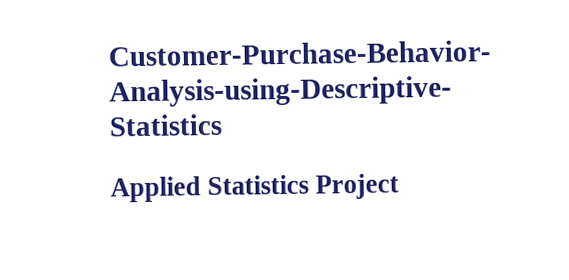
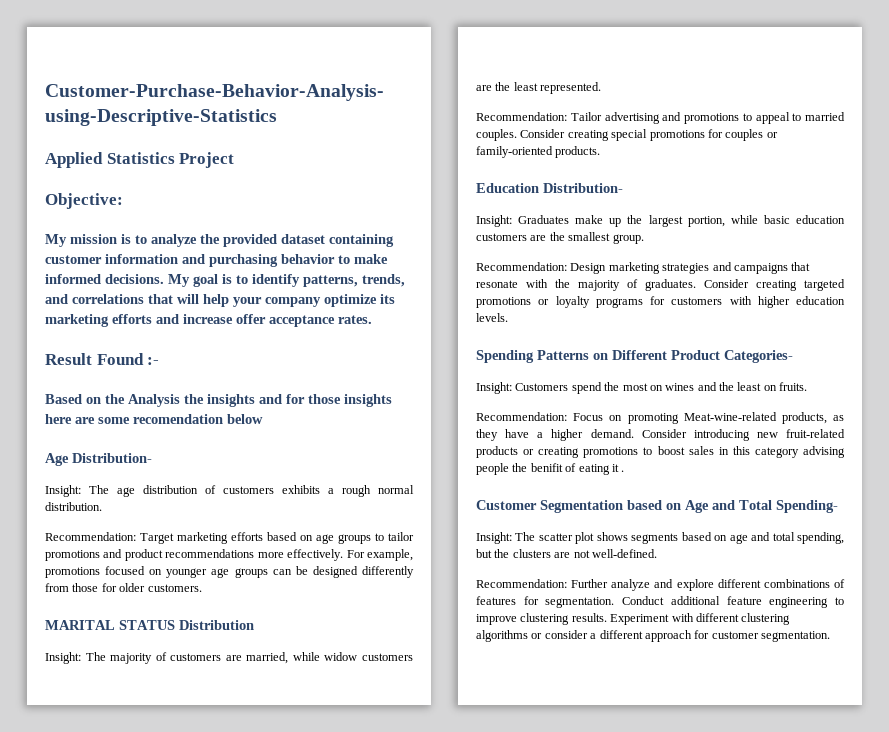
(400, 186) none -> [45,193,123,209] [45,234,394,247] [45,254,388,267] [45,274,405,287] [45,294,395,307] [45,314,372,327] [45,353,160,365] [45,394,392,407] [45,414,263,424] [45,453,152,466] [45,485,414,497] [45,502,102,511] [45,532,414,544] [45,549,413,561] [45,566,414,578] [45,583,202,592] [45,620,254,630] [45,652,413,664] [476,82,602,94] [476,112,845,124] [476,129,778,141] [476,146,601,158] [476,183,623,193] [476,215,845,227] [476,232,644,244] [476,262,811,274] [476,279,845,291] [476,296,845,308] [476,313,508,322] [476,350,793,363] [476,382,808,394] [476,412,844,424] [476,429,845,441] [476,446,845,458] [476,463,625,475] [476,500,838,513] [476,532,844,544] [476,549,657,558] [476,579,845,591] [476,596,844,608] [476,613,791,625] [476,630,830,642] // Objective: // My mission is to analyze the provided dataset containing customer information and purchasing behavior to make informed decisions. My goal is to identify patterns, trends, and correlations that will help your company optimize its marketing efforts and increase offer acceptance rates. // Result Found :- // Based on the Analysis the insights and for those insights here are some recomendation below // Age Distribution- // Insight: The age distribution of customers exhibits a rough normal distribution. // Recommendation: Target marketing efforts based on age groups to tailor promotions and product recommendations more effectively. For example, promotions focused on younger age groups can be designed differently from those for older customers. // MARITAL STATUS Distribution // Insight: The majority of customers are married, while widow customers are the least represented. // Recommendation: Tailor advertising and promotions to appeal to married couples. Consider creating special promotions for couples or family-oriented products. // Education Distribution- // Insight: Graduates make up the largest portion, while basic education customers are the smallest group. // Recommendation: Design marketing strategies and campaigns that resonate with the majority of graduates. Consider creating targeted promotions or loyalty programs for customers with higher education levels. // Spending Patterns on Different Product Categories- // Insight: Customers spend the most on wines and the least on fruits. // Recommendation: Focus on promoting Meat-wine-related products, as they have a higher demand. Consider introducing new fruit-related products or creating promotions to boost sales in this category advising people the benifit of eating it . // Customer Segmentation based on Age and Total Spending- // Insight: The scatter plot shows segments based on age and total spending, but the clusters are not well-defined. // Recommendation: Further analyze and explore different combinations of features for segmentation. Conduct additional feature engineering to improve clustering results. Experiment with different clustering algorithms or consider a different approach for customer segmentation.

